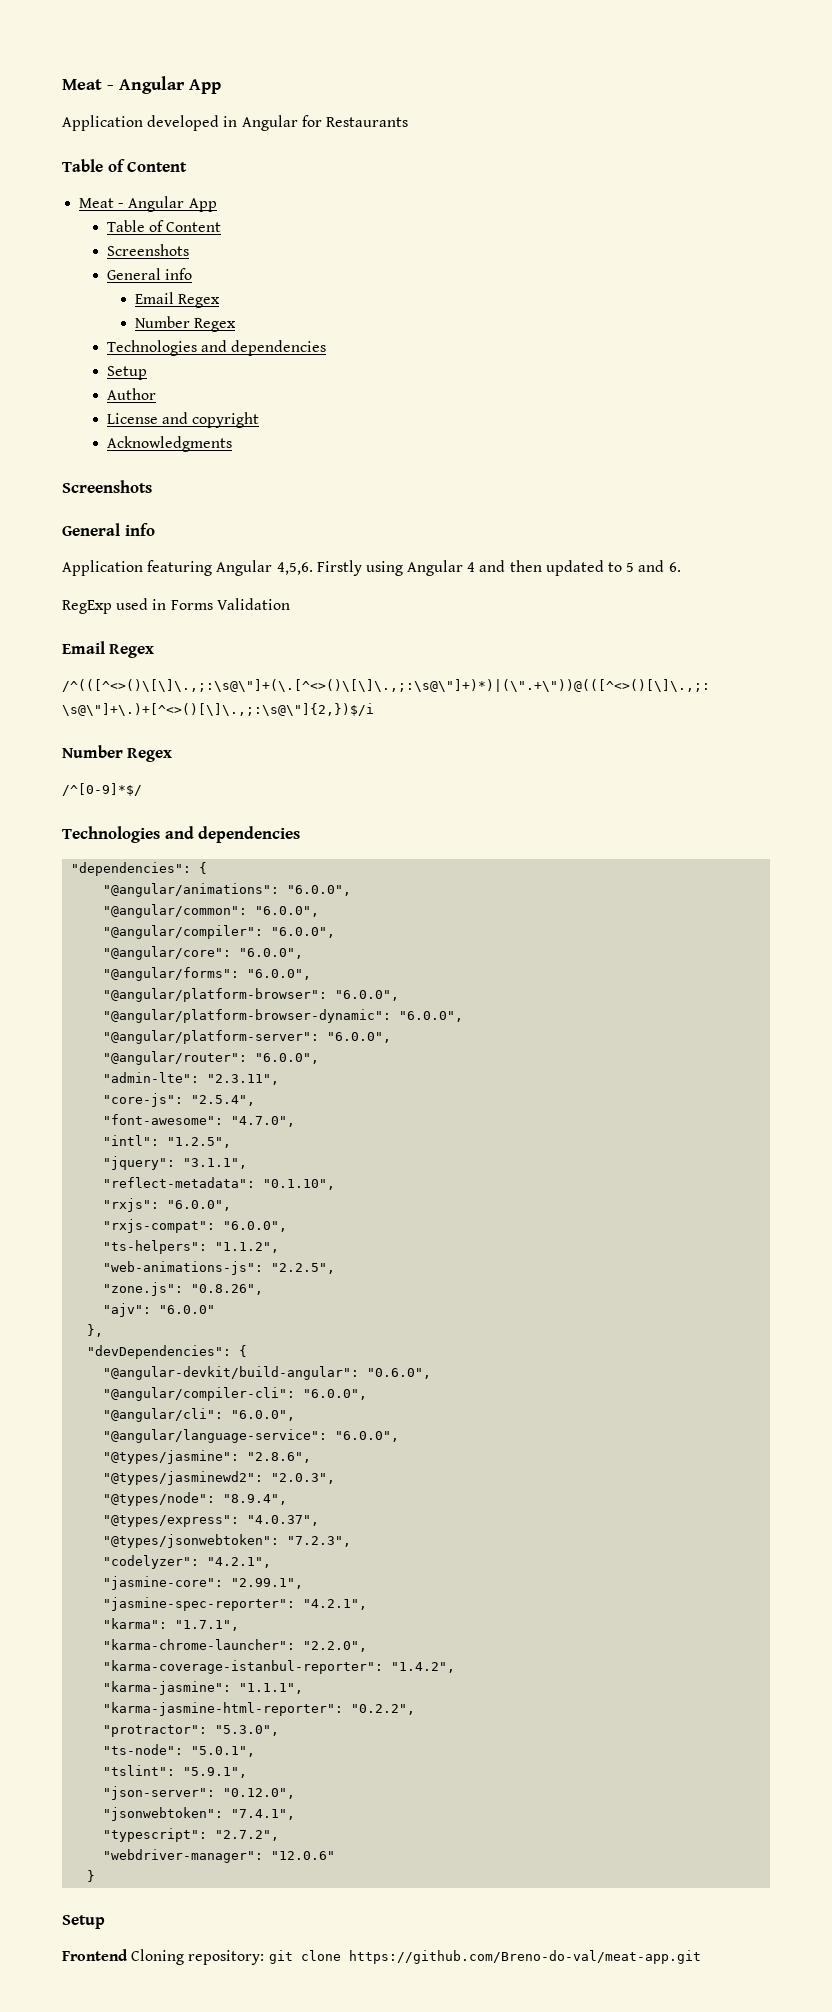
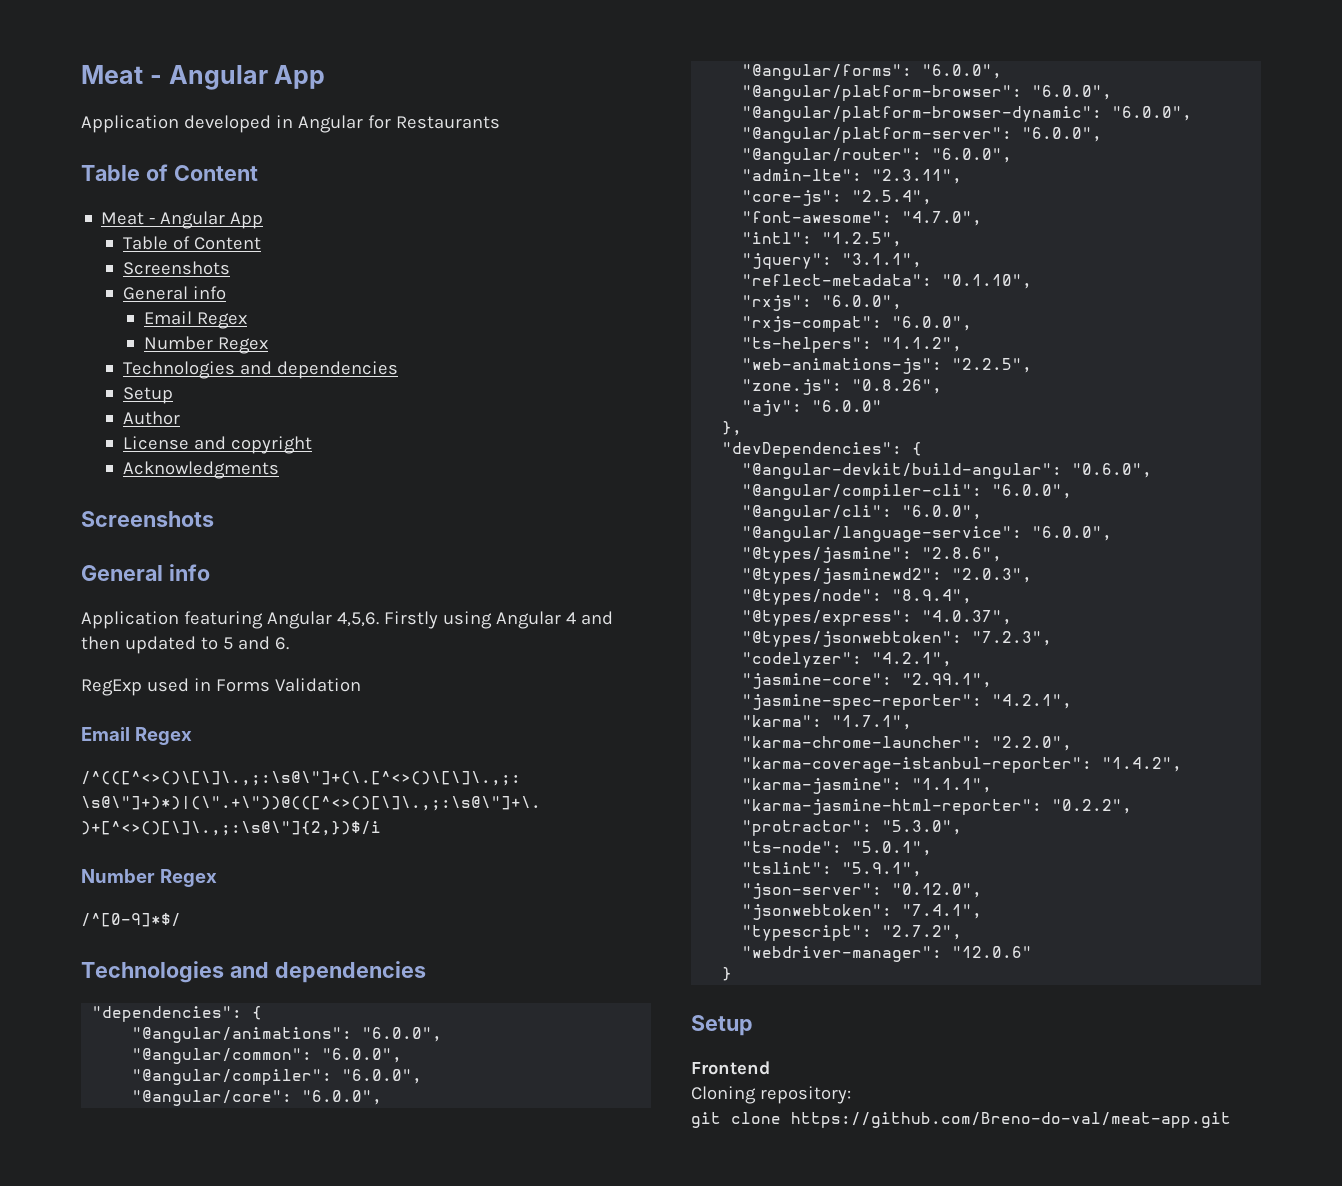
(128, 1955) none -> (770, 1068) //
(265, 1957) none -> (851, 1095) //

